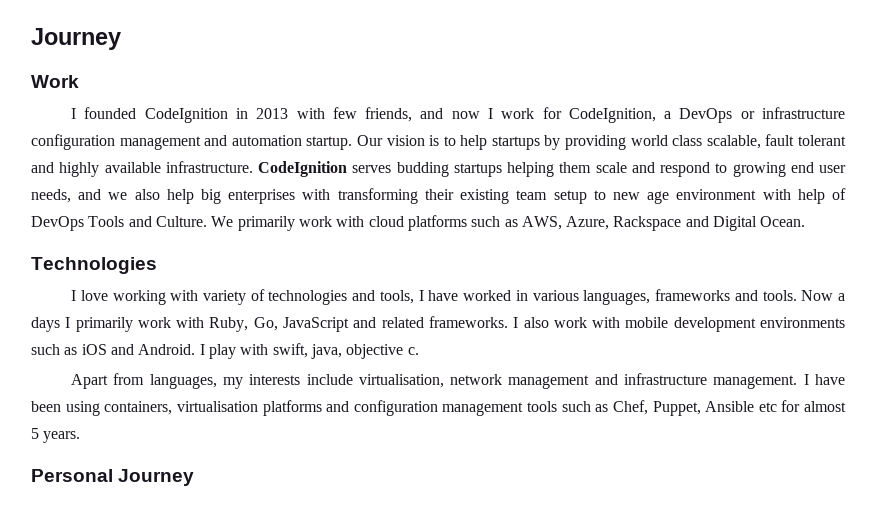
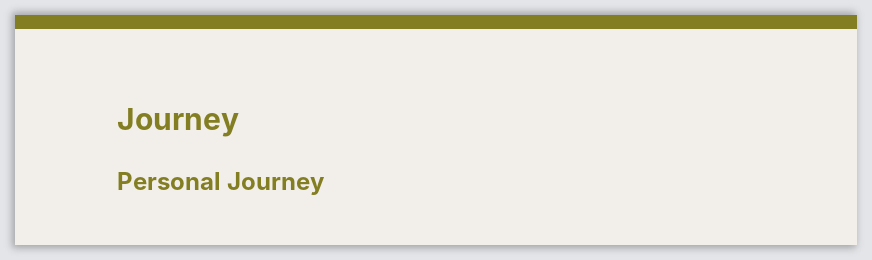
[31,28,121,50] [31,75,79,88] [71,107,845,123] [31,134,846,150] [31,161,846,177] [31,188,847,204] [31,215,806,231] [31,257,157,274] [71,289,845,305] [31,316,845,332] [31,343,419,359] [71,373,846,389] [31,400,846,416] [31,428,81,443] Journey // Work // I founded CodeIgnition in 2013 with few friends, and now I work for CodeIgnition, a DevOps or infrastructure configuration management and automation startup. Our vision is to help startups by providing world class scalable, fault tolerant and highly available infrastructure. CodeIgnition serves budding startups helping them scale and respond to growing end user needs, and we also help big enterprises with transforming their existing team setup to new age environment with help of DevOps Tools and Culture. We primarily work with cloud platforms such as AWS, Azure, Rackspace and Digital Ocean. // Technologies // I love working with variety of technologies and tools, I have worked in various languages, frameworks and tools. Now a days I primarily work with Ruby, Go, JavaScript and related frameworks. I also work with mobile development environments such as iOS and Android. I play with swift, java, objective c. // Apart from languages, my interests include virtualisation, network management and infrastructure management. I have been using containers, virtualisation platforms and configuration management tools such as Chef, Puppet, Ansible etc for almost 5 years. -> [117,108,239,137] Journey

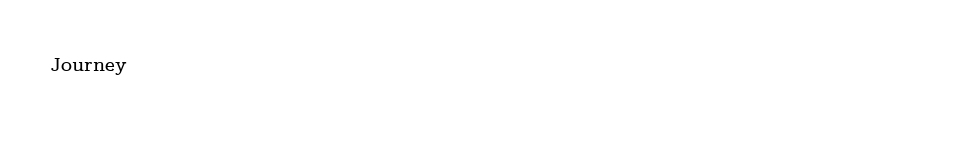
[117,108,239,137] [117,172,326,195] Journey // Personal Journey -> [50,58,127,75] Journey

